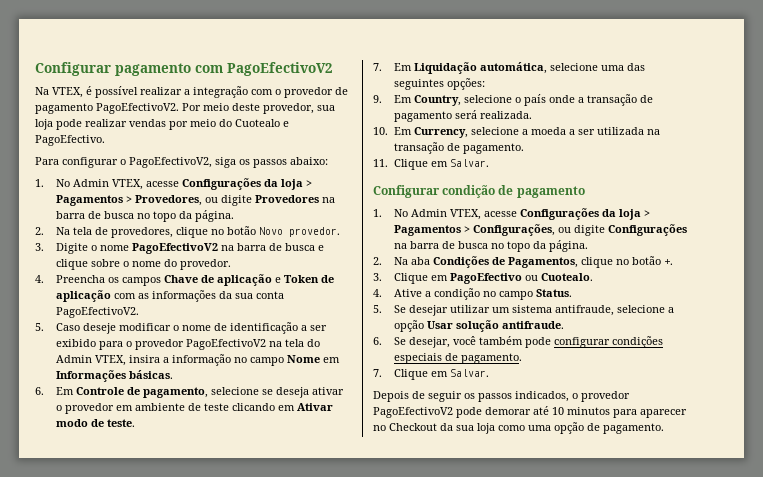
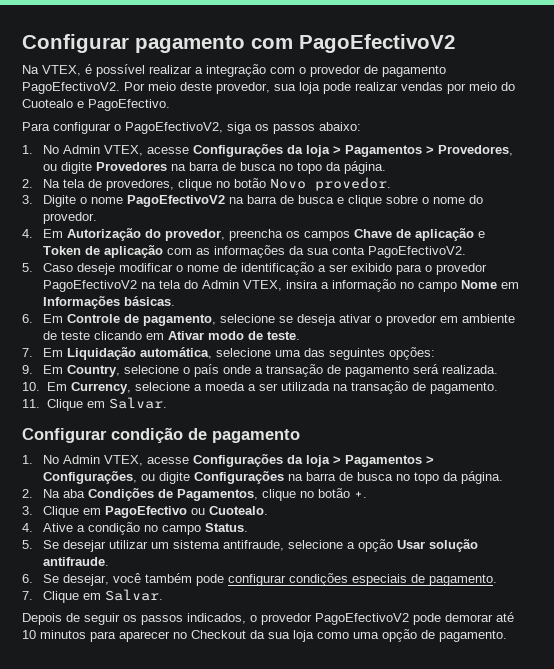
[55,275,105,283] Preencha -> [42,228,283,241] Em Autorização do provedor, preencha

